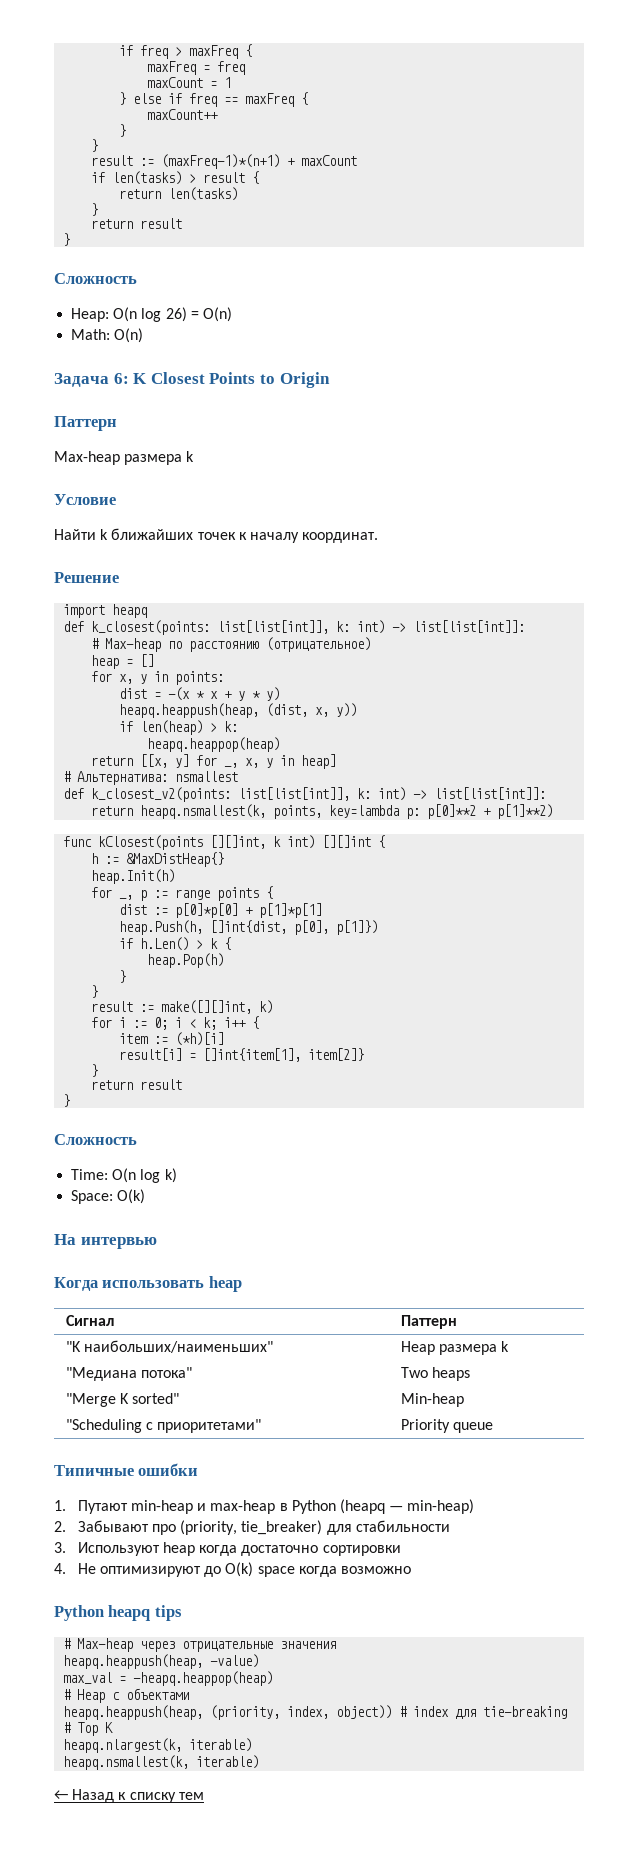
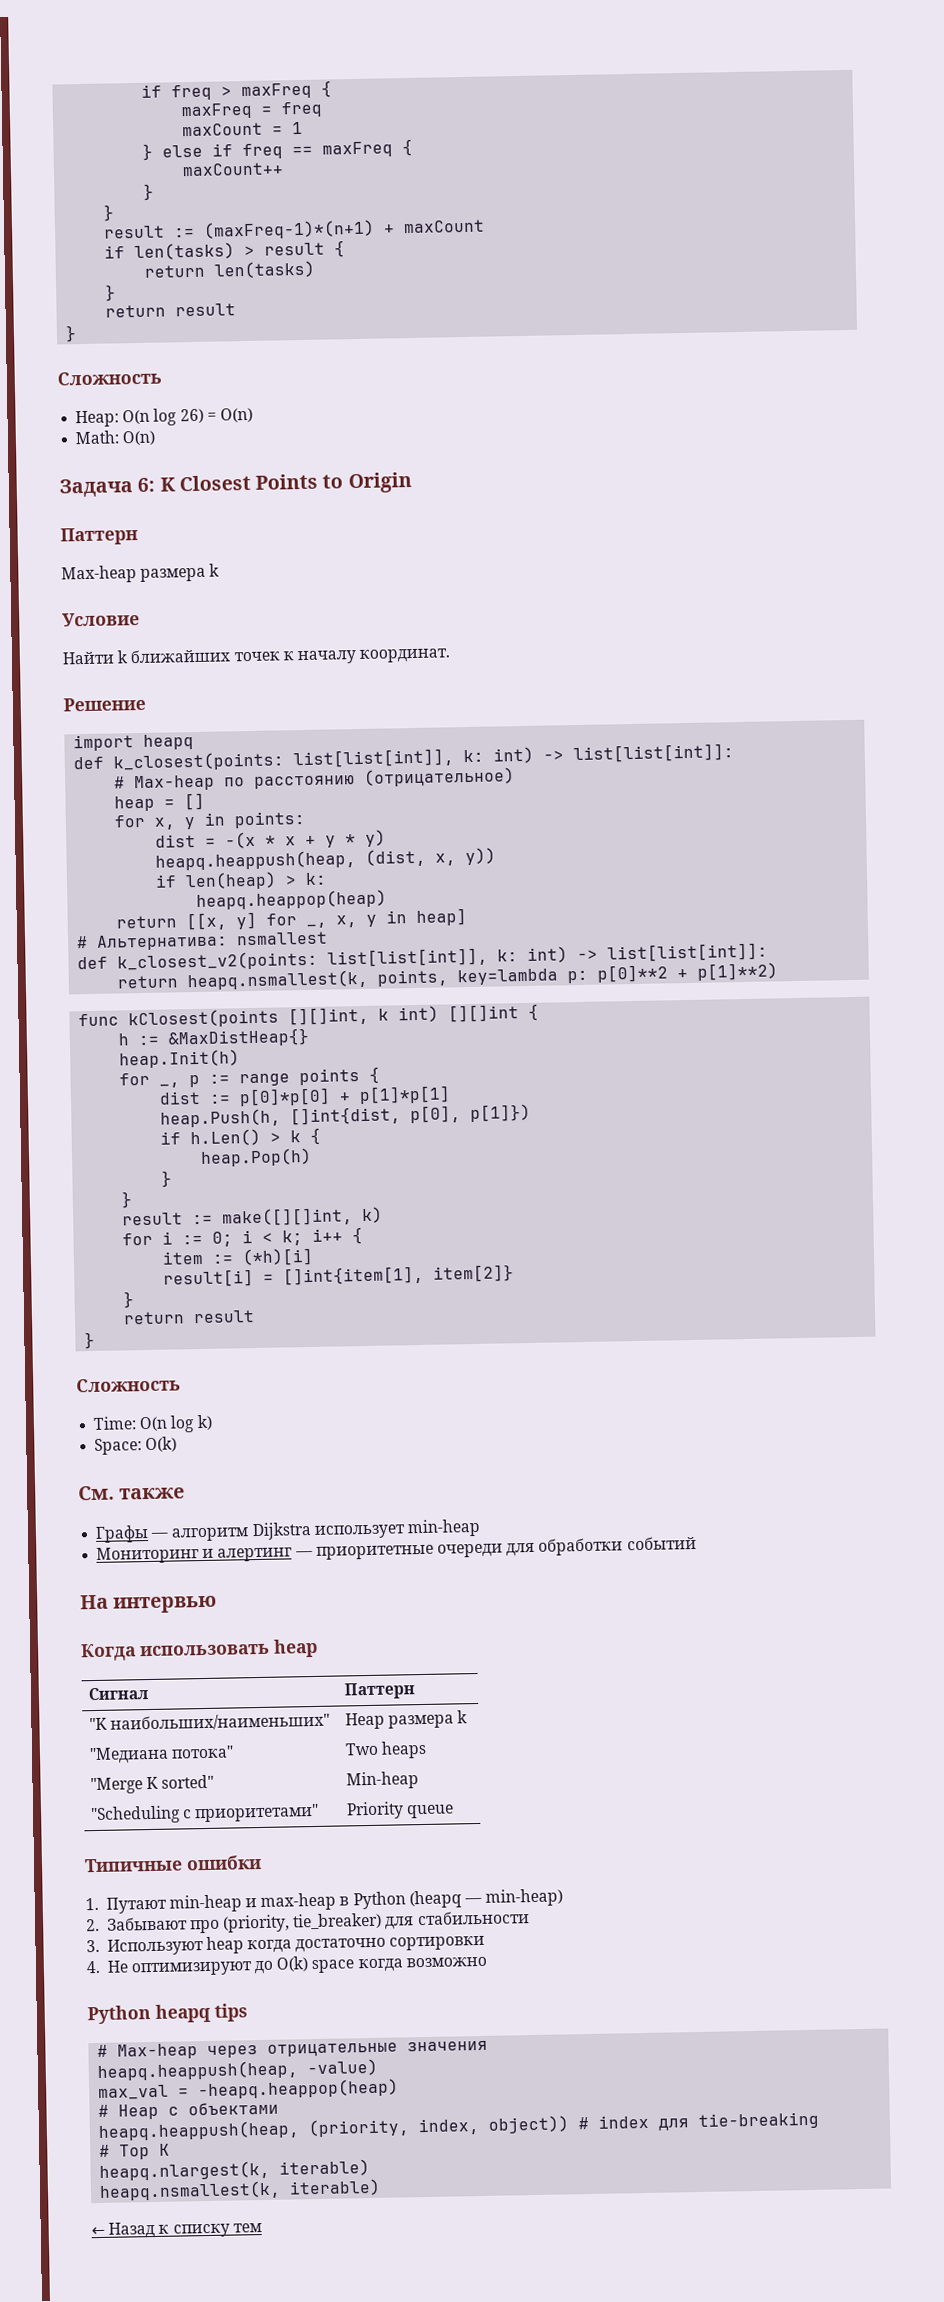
(146, 1196) none -> [78,1485,186,1501] [95,1518,481,1543] [96,1535,697,1564] // См. также // Графы — алгоритм Dijkstra использует min-heap // Мониторинг и алертинг — приоритетные очереди для обработки событий

